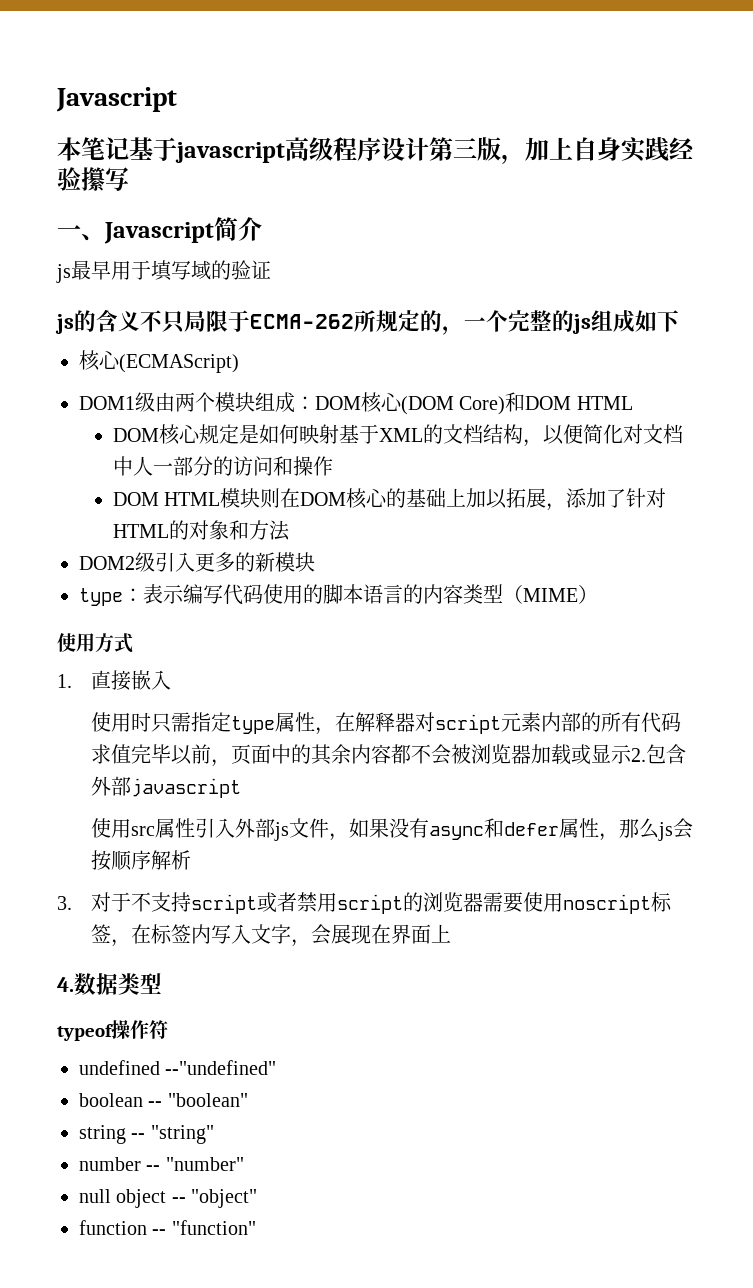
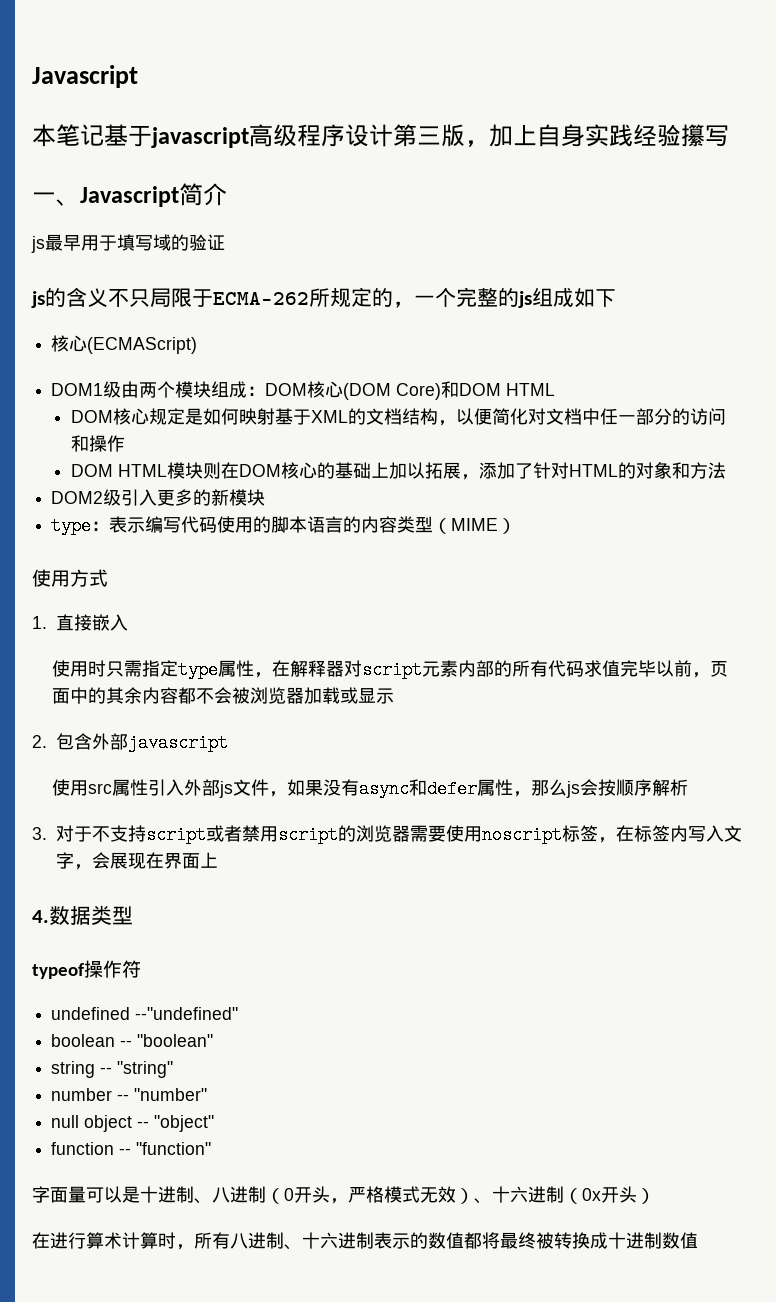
[132,456,153,476] 人 -> [600,408,619,425] 任
(632, 754) none -> (394, 696) //
(256, 1227) none -> [32,1186,655,1204] [32,1232,698,1250] // 字面量可以是十进制、八进制（0开头，严格模式无效）、十六进制（0x开头） // 在进行算术计算时，所有八进制、十六进制表示的数值都将最终被转换成十进制数值

